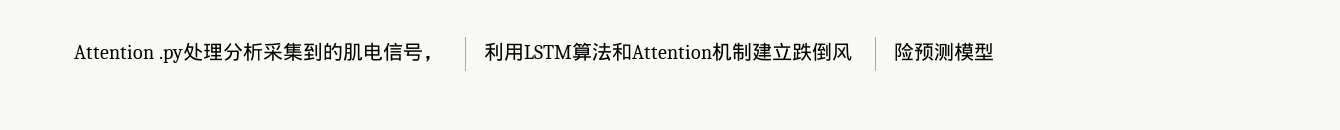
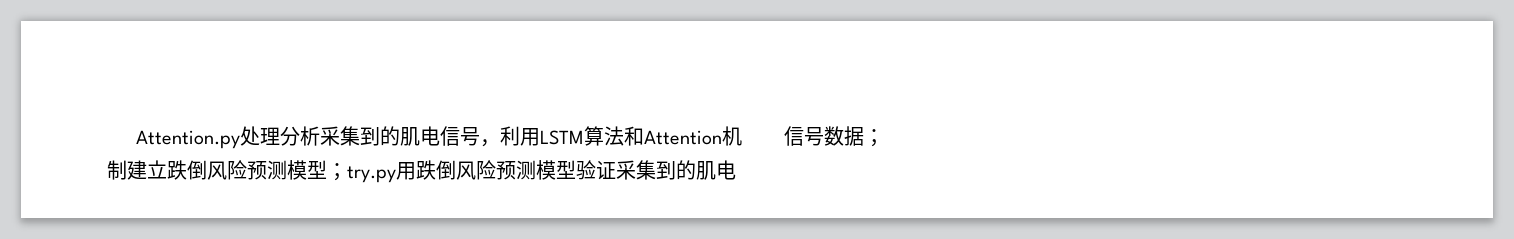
[74,44,184,63] Attention .py -> [136,130,241,149] Attention.py
(994, 52) none -> [327,160,736,183] [784,126,884,147] ；try.py用跌倒风险预测模型验证采集到的肌电信号数据；

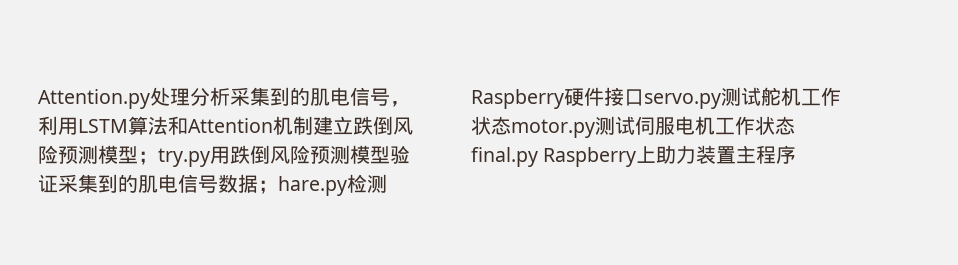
(884, 138) none -> [278,174,387,196] [471,87,841,109] [471,116,795,138] [471,145,797,167] hare.py检测Raspberry硬件接口servo.py测试舵机工作状态motor.py测试伺服电机工作状态final.py Raspberry上助力装置主程序

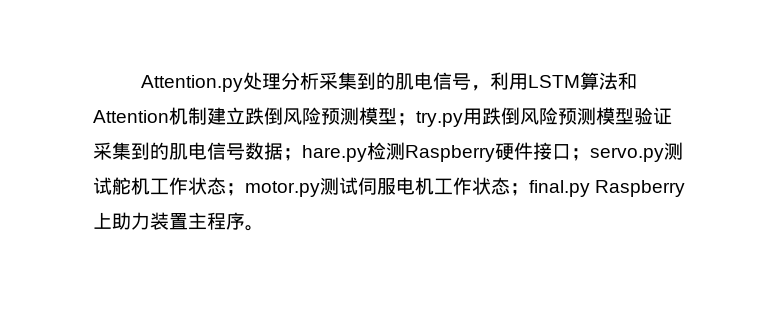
(644, 97) none -> [571,148,590,161] ；
(511, 125) none -> [226,183,245,196] ；
(795, 125) none -> [510,183,529,196] ；
(797, 154) none -> [245,225,264,231] 。

